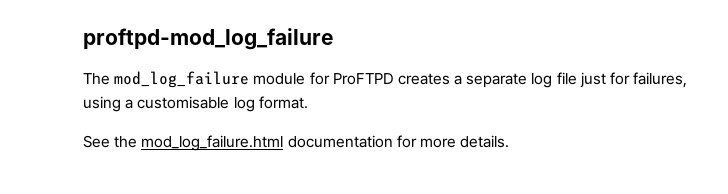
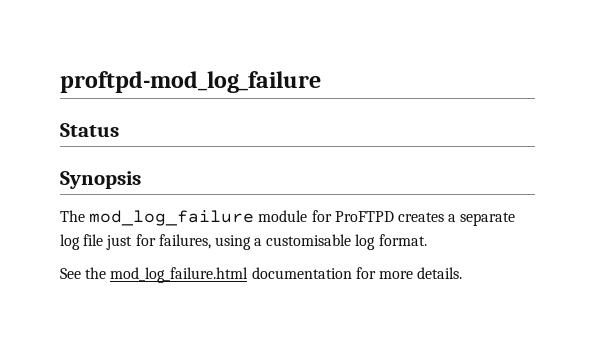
(334, 39) none -> [60,123,119,137] [60,171,141,189] // Status // Synopsis

